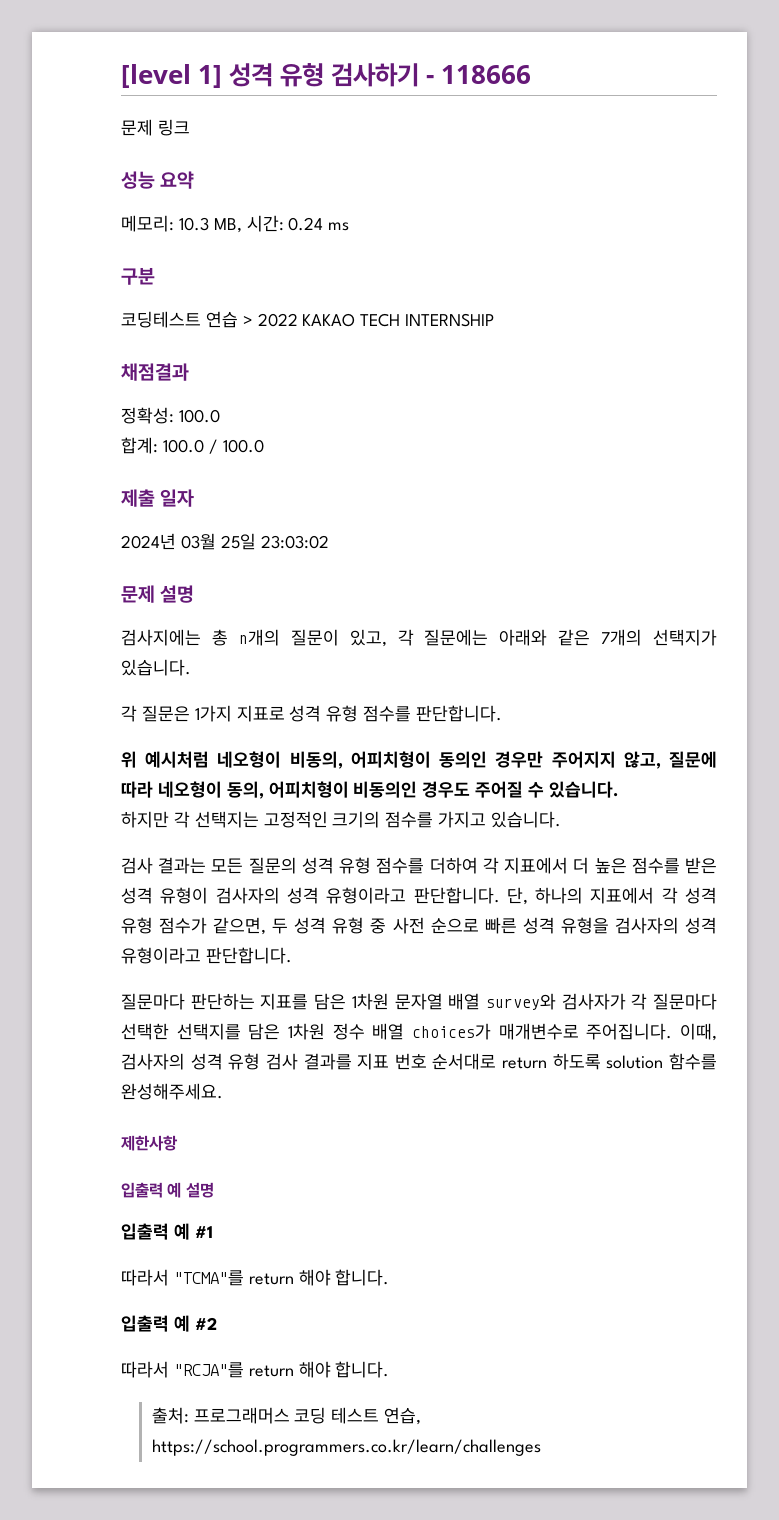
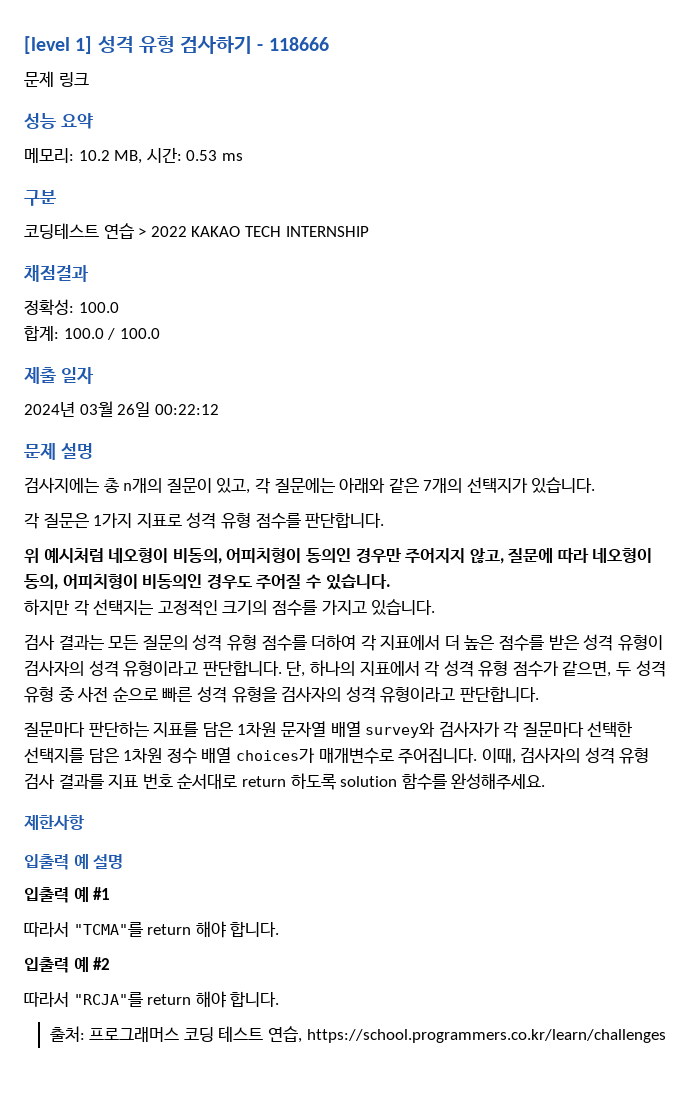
[178,217,209,231] 10.3 -> [78,150,110,161] 10.2
[288,217,324,231] 0.24 -> [186,150,218,161] 0.53
[220,533,329,550] 25일 23:03:02 -> [117,402,219,417] 26일 00:22:12

